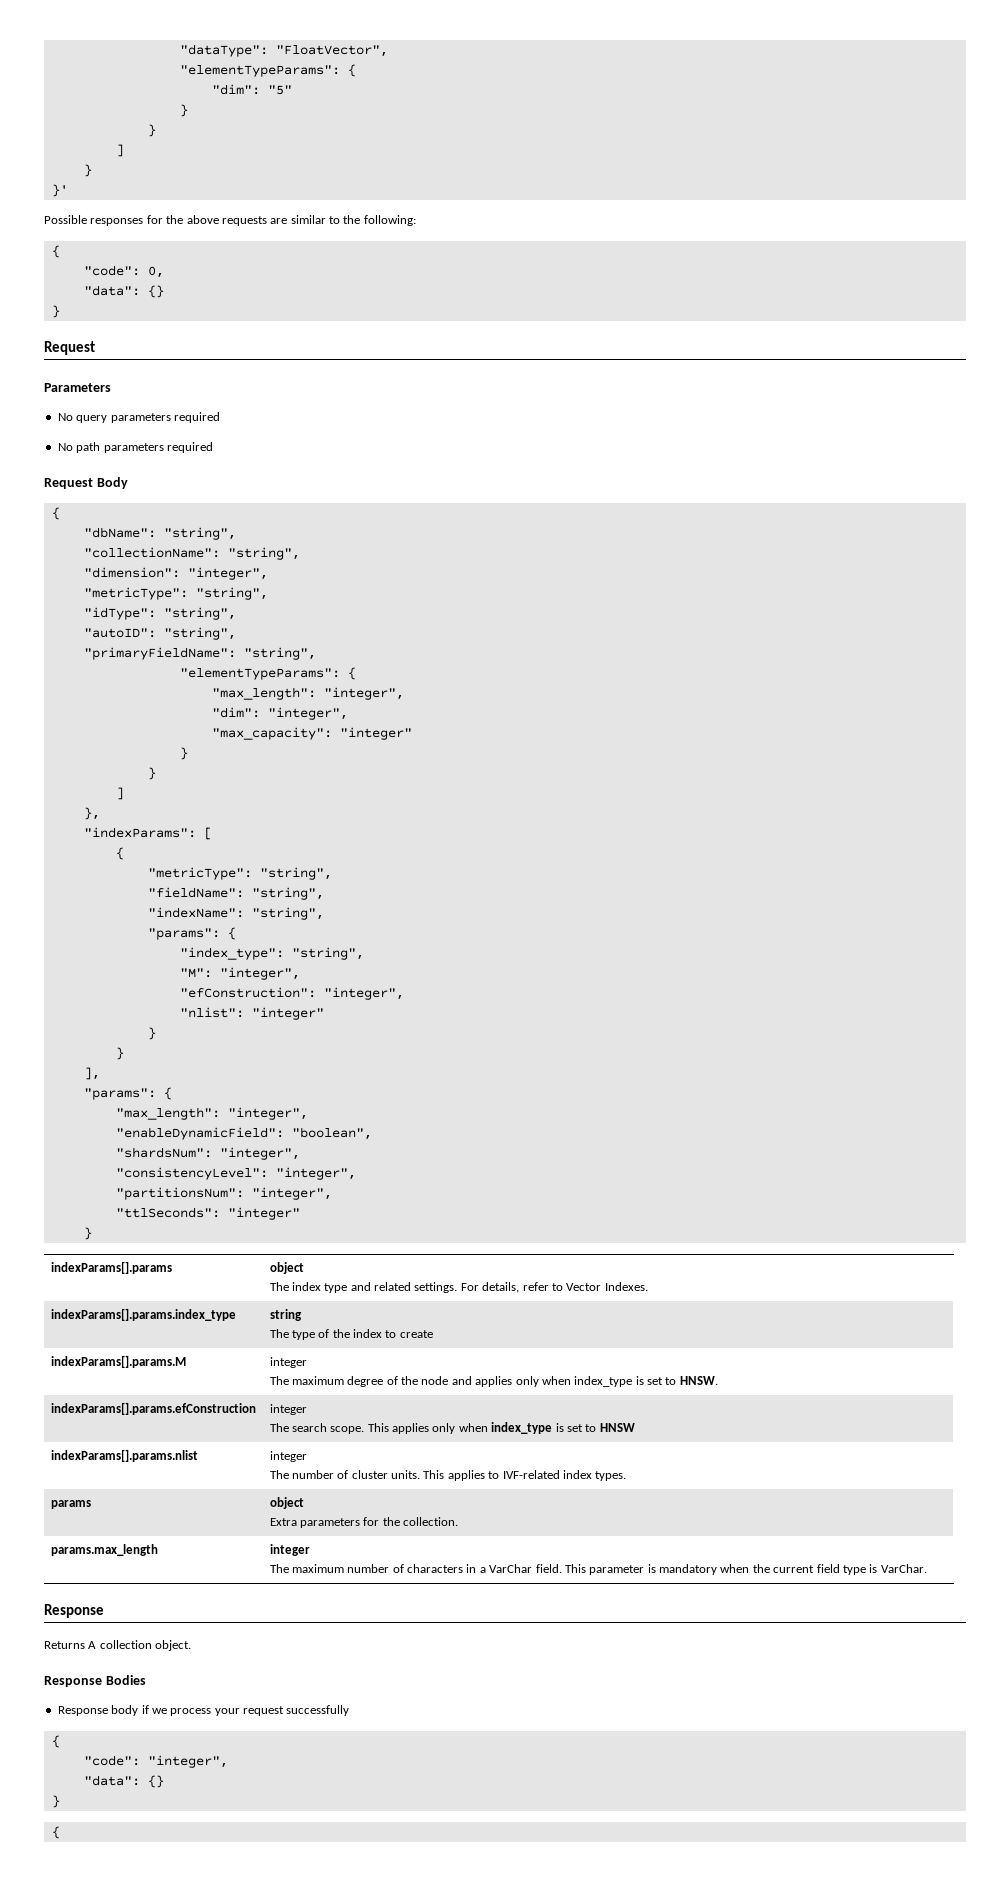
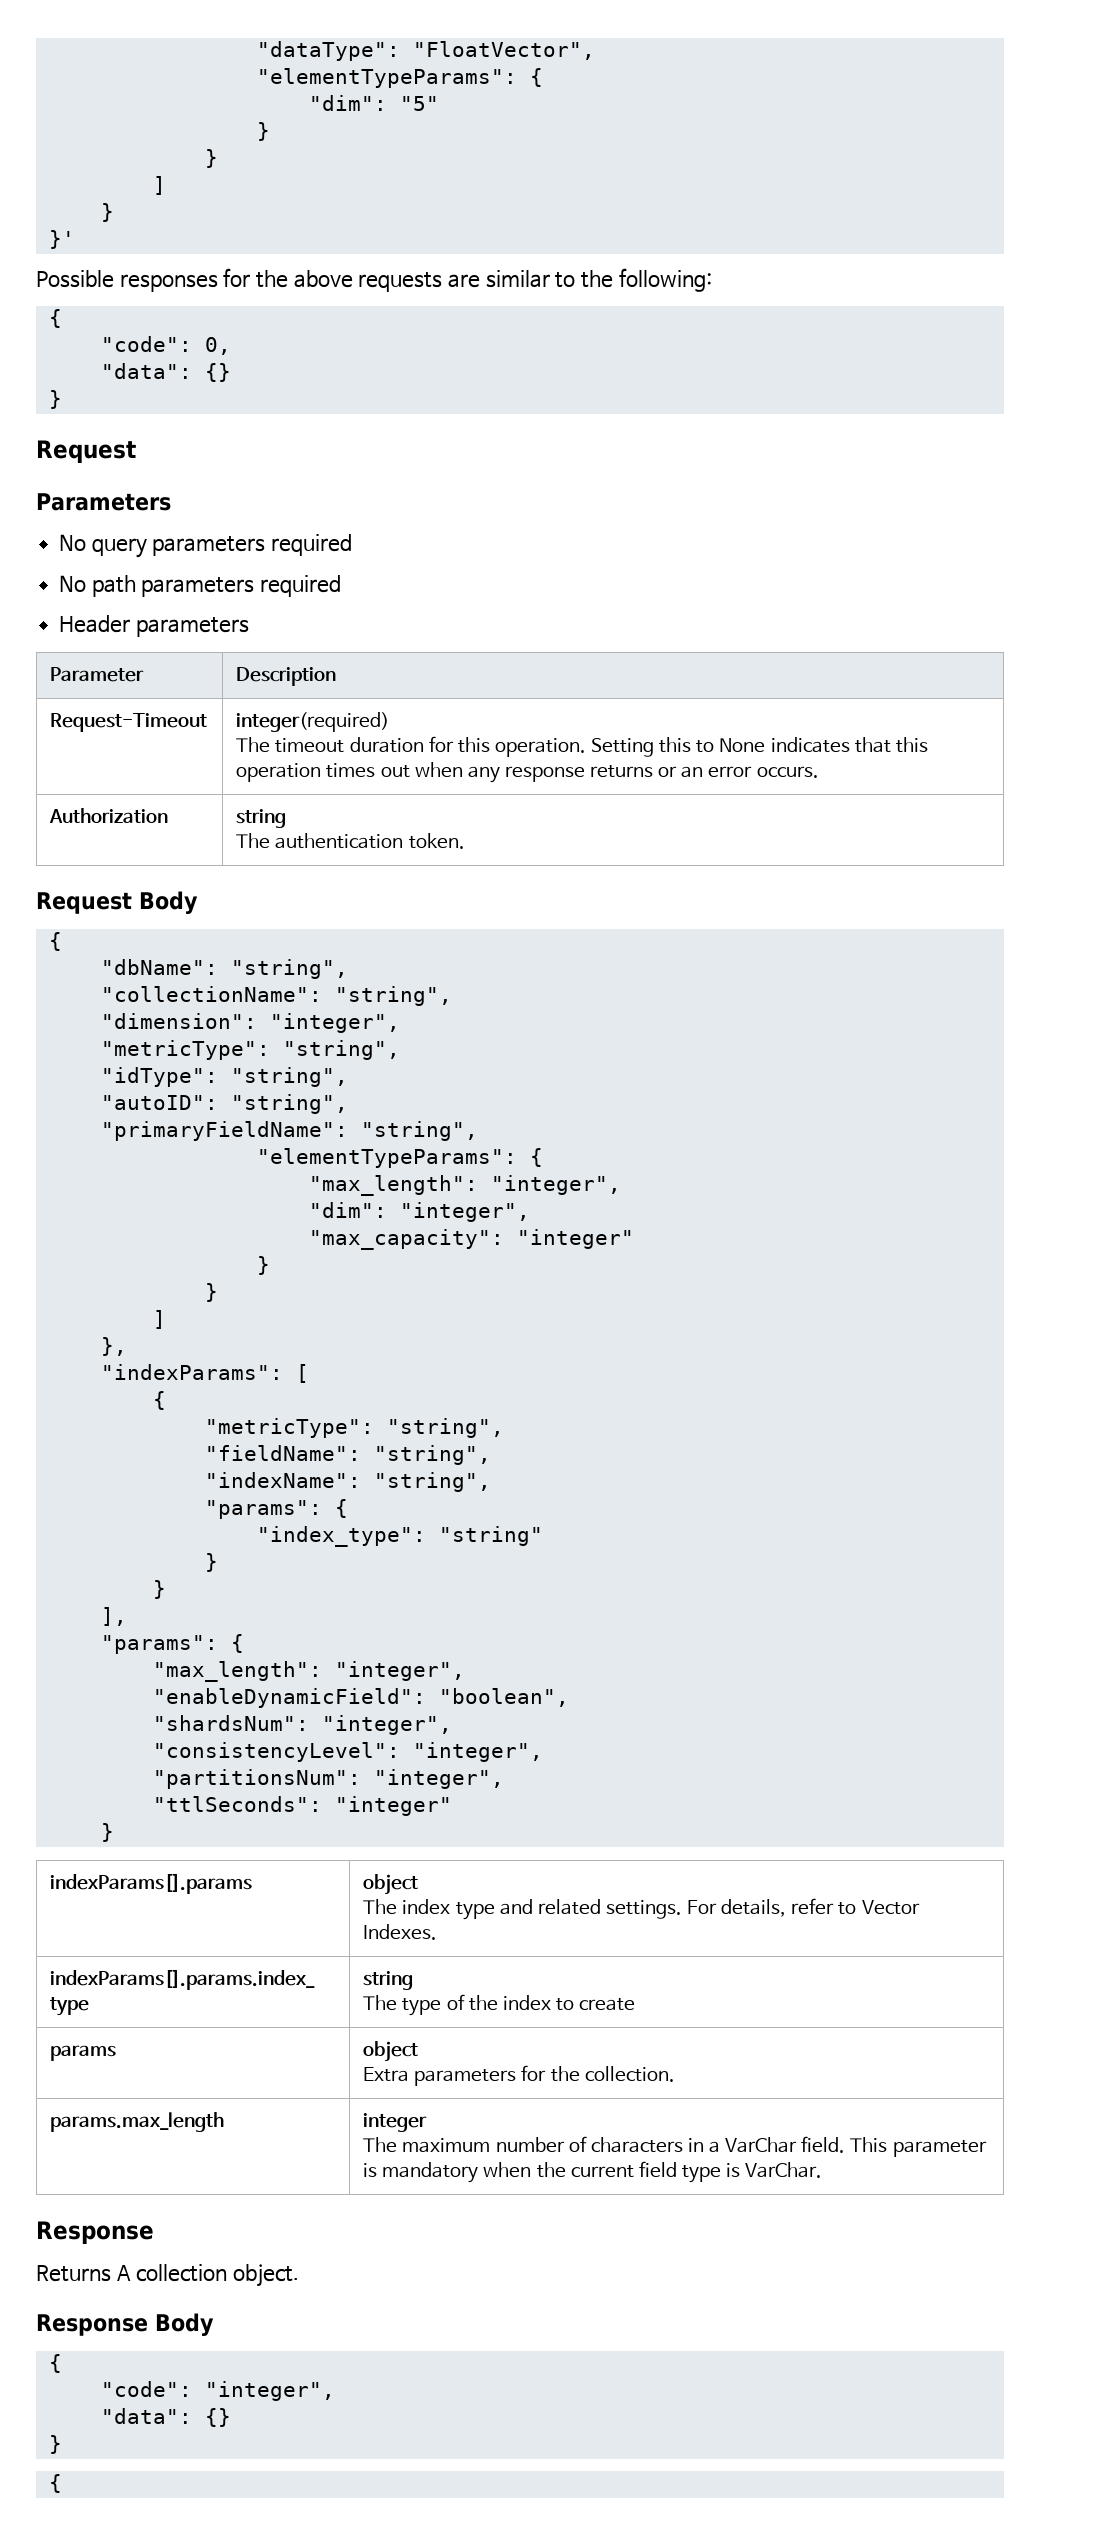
(213, 447) none -> [59,615,249,637] [50,667,145,682] [236,667,337,686] [50,713,208,732] [236,712,390,732] [236,736,928,757] [236,762,819,783] [49,808,169,823] [236,809,287,828] [236,833,465,849] // Header parameters // Parameter | Description // Request-Timeout | integer(required) // The timeout duration for this operation. Setting this to None indicates that this operation times out when any response returns or an error occurs. // Authorization | string // The authentication token.
[291,947,364,960] [179,967,300,980] [179,987,404,1000] [179,1007,324,1020] "string", // "M": "integer", // "efConstruction": "integer", // "nlist": "integer" -> [438,1526,543,1546] "string"
[50,1355,186,1368] [269,1357,307,1368] [269,1376,718,1387] [50,1402,256,1415] [269,1404,307,1415] [269,1422,635,1434] [50,1449,198,1462] [269,1451,307,1462] [269,1470,627,1481] // indexParams[].params.M | integer // The maximum degree of the node and applies only when index_type is set to HNSW. // indexParams[].params.efConstruction | integer // The search scope. This applies only when index_type is set to HNSW // indexParams[].params.nlist | integer // The number of cluster units. This applies to IVF-related index types. -> (636, 2004) none
[105,1675,146,1685] [57,1705,350,1716] Bodies // Response body if we process your request successfully -> [155,2313,214,2336] Body

